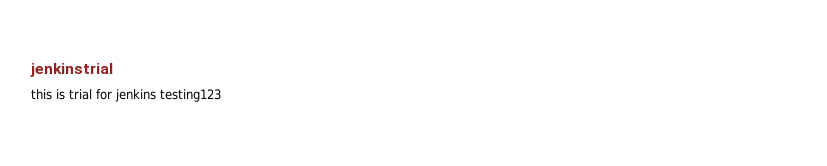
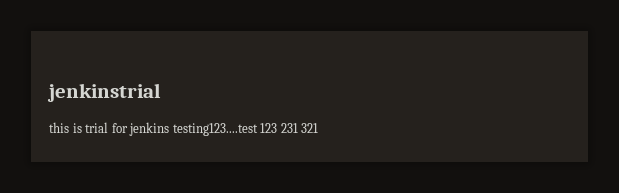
[160,89,221,102] testing123 -> [172,123,319,136] testing123....test 123 231 321

